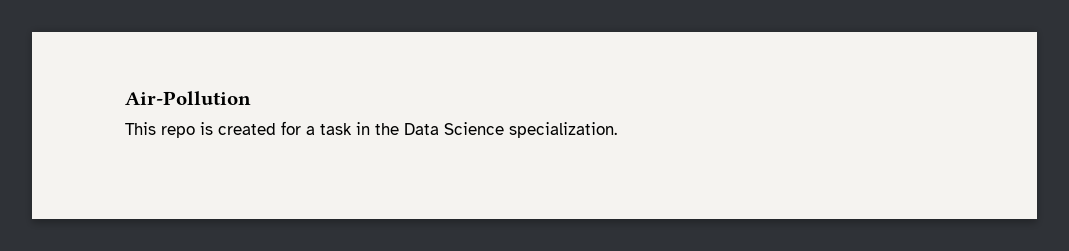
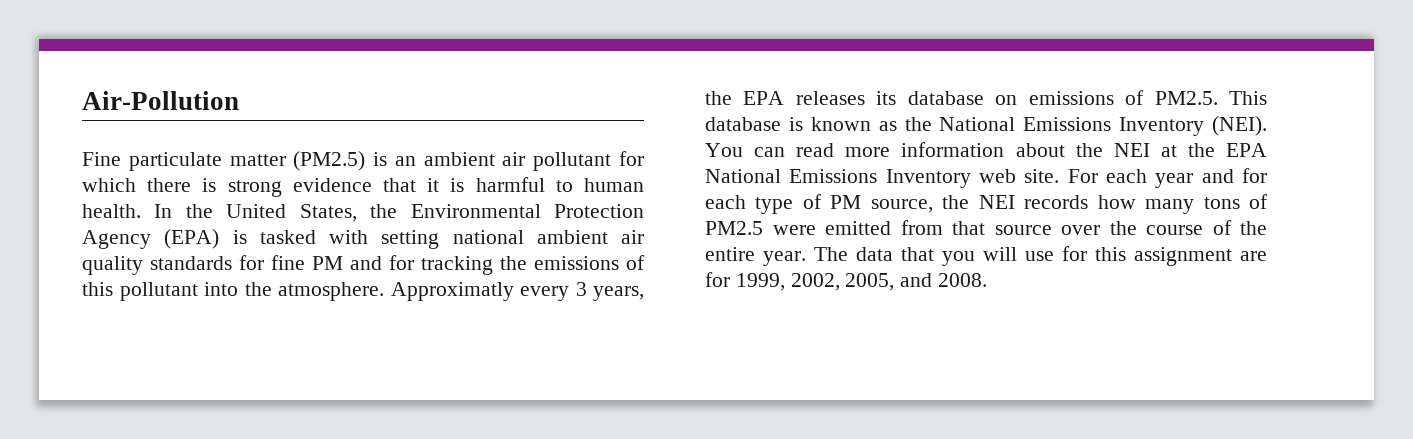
[125,121,617,138] This repo is created for a task in the Data Science specialization. -> [82,151,644,171] [82,177,644,197] [82,204,644,222] [82,229,644,249] [82,255,645,275] [82,282,644,301] [705,90,1267,105] [705,116,1267,136] [705,142,1267,157] [705,168,1267,188] [705,194,1268,214] [705,220,1267,235] [705,246,1267,266] [705,272,988,291] Fine particulate matter (PM2.5) is an ambient air pollutant for which there is strong evidence that it is harmful to human health. In the United States, the Environmental Protection Agency (EPA) is tasked with setting national ambient air quality standards for fine PM and for tracking the emissions of this pollutant into the atmosphere. Approximatly every 3 years, the EPA releases its database on emissions of PM2.5. This database is known as the National Emissions Inventory (NEI). You can read more information about the NEI at the EPA National Emissions Inventory web site. For each year and for each type of PM source, the NEI records how many tons of PM2.5 were emitted from that source over the course of the entire year. The data that you will use for this assignment are for 1999, 2002, 2005, and 2008.

